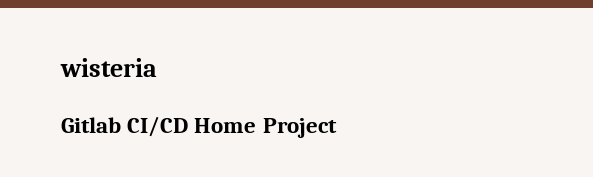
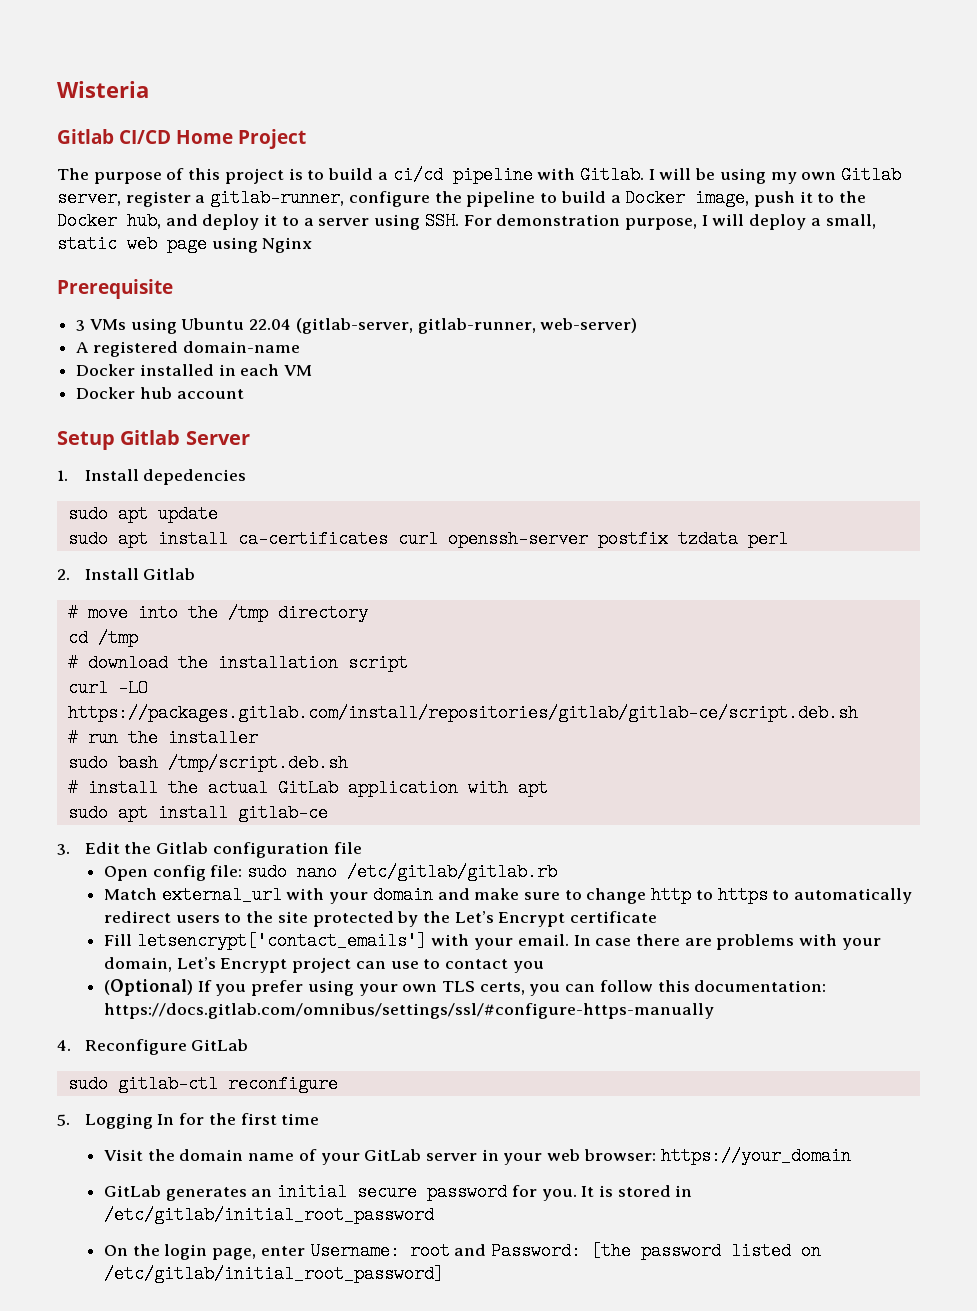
[60,58,157,77] wisteria -> [57,81,149,98] Wisteria
(337, 128) none -> [57,166,902,184] [57,189,867,207] [57,212,876,230] [57,235,313,253] [57,279,173,299] [76,318,638,334] [76,341,300,357] [76,364,313,376] [76,387,244,399] [57,430,250,450] [57,469,247,485] [67,505,218,523] [67,530,788,548] [57,568,196,580] [67,604,368,622] [67,629,138,647] [67,654,408,672] [67,679,148,697] [67,704,858,722] [67,729,258,747] [67,754,348,772] [67,779,548,797] [67,804,328,822] [57,842,362,858] [103,863,558,881] [103,886,913,904] [103,911,658,927] [103,932,881,950] [103,957,544,973] [103,979,827,996] [103,1003,714,1019] [57,1039,249,1055] [67,1075,338,1093] [57,1113,320,1129] [103,1147,851,1165] [103,1183,693,1201] [103,1206,434,1224] [103,1242,822,1260] [103,1265,444,1283] // The purpose of this project is to build a ci/cd pipeline with Gitlab. I will be using my own Gitlab server, register a gitlab-runner, configure the pipeline to build a Docker image, push it to the Docker hub, and deploy it to a server using SSH. For demonstration purpose, I will deploy a small, static web page using Nginx // Prerequisite // 3 VMs using Ubuntu 22.04 (gitlab-server, gitlab-runner, web-server) // A registered domain-name // Docker installed in each VM // Docker hub account // Setup Gitlab Server // 1. Install depedencies // sudo apt update // sudo apt install ca-certificates curl openssh-server postfix tzdata perl // 2. Install Gitlab // # move into the /tmp directory // cd /tmp // # download the installation script // curl -LO https://packages.gitlab.com/install/repositories/gitlab/gitlab-ce/script.deb.sh // # run the installer // sudo bash /tmp/script.deb.sh // # install the actual GitLab application with apt // sudo apt install gitlab-ce // 3. Edit the Gitlab configuration file // Open config file: sudo nano /etc/gitlab/gitlab.rb // Match external_url with your domain and make sure to change http to https to automatically redirect users to the site protected by the Let’s Encrypt certificate // Fill letsencrypt['contact_emails'] with your email. In case there are problems with your domain, Let’s Encrypt project can use to contact you // (Optional) If you prefer using your own TLS certs, you can follow this documentation: https://docs.gitlab.com/omnibus/settings/ssl/#configure-https-manually // 4. Reconfigure GitLab // sudo gitlab-ctl reconfigure // 5. Logging In for the first time // Visit the domain name of your GitLab server in your web browser: https://your_domain // GitLab generates an initial secure password for you. It is stored in /etc/gitlab/initial_root_password // On the login page, enter Username: root and Password: [the password listed on /etc/gitlab/initial_root_password]

